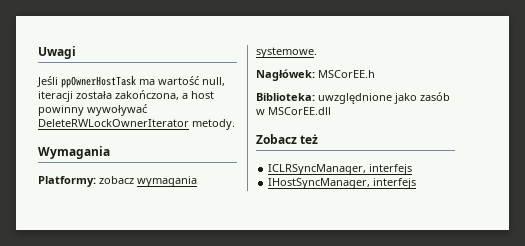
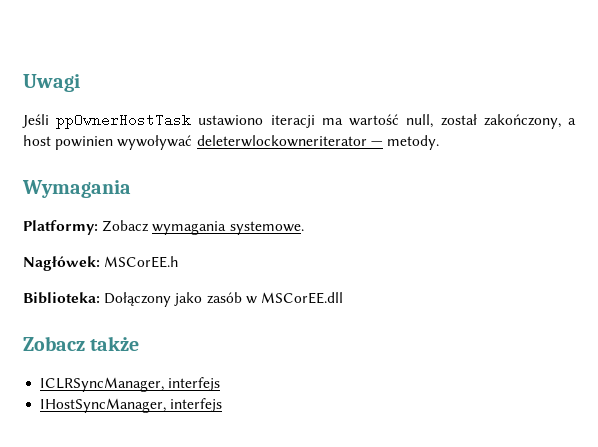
(136, 81) none -> [198,115,315,128] ustawiono iteracji
[38,90,214,102] [38,104,147,116] [38,119,189,127] iteracji została zakończona, a host powinny wywoływać DeleteRWLockOwnerIterator -> [440,114,576,129] [23,135,383,150] został zakończony, a host powinien wywoływać deleterwlockowneriterator —
[99,176,134,184] zobacz -> [102,220,150,232] Zobacz
[318,93,392,104] uwzględnione -> [104,292,172,307] Dołączony
[300,134,319,144] też -> [90,336,140,351] także

